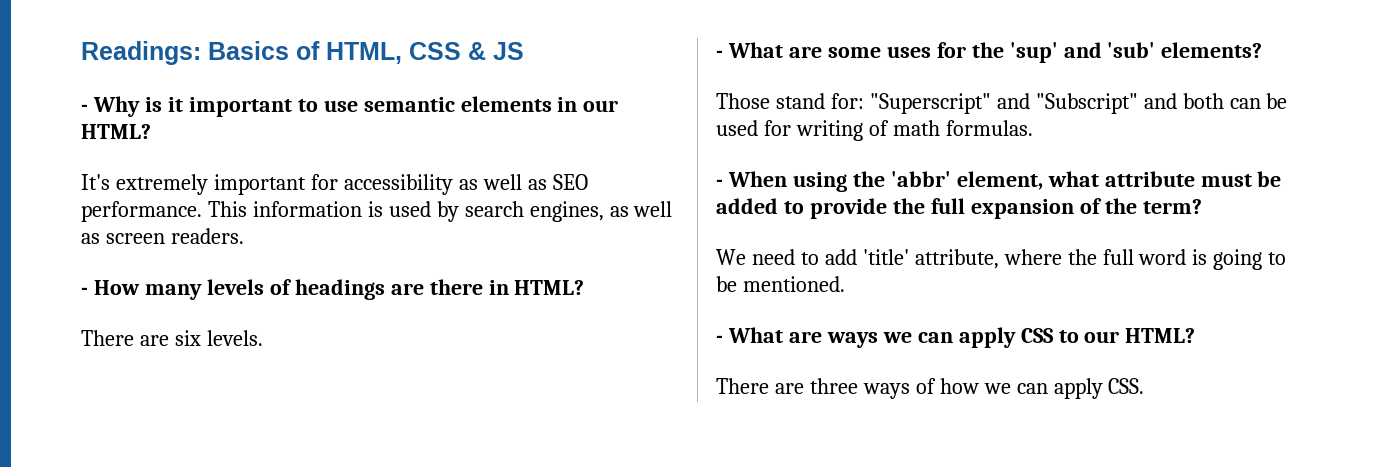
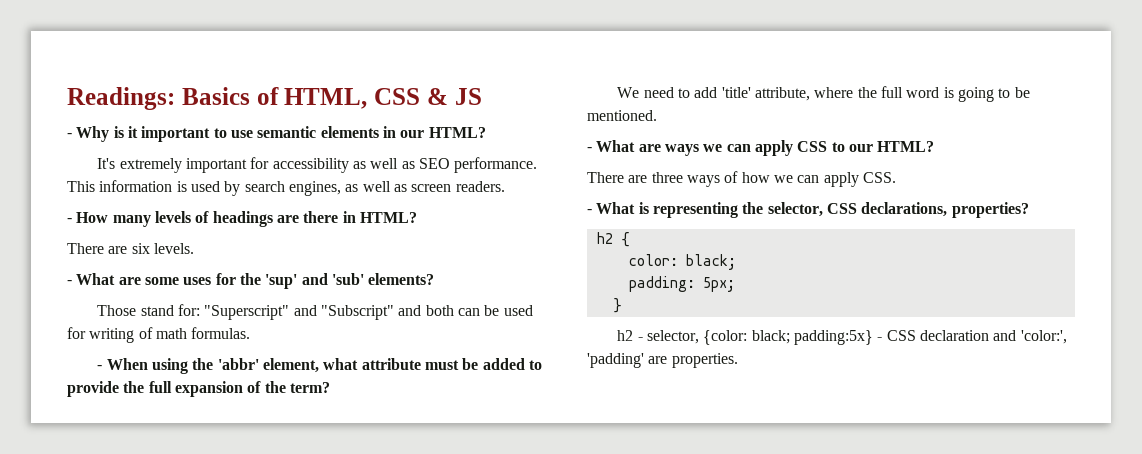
(1145, 386) none -> [587,202,1029,218] [596,232,630,247] [628,254,736,270] [628,276,735,292] [612,298,622,313] [617,330,1067,345] [587,353,738,368] // - What is representing the selector, CSS declarations, properties? // h2 { // color: black; // padding: 5px; // } // h2 - selector, {color: black; padding:5x} - CSS declaration and 'color:', 'padding' are properties.

